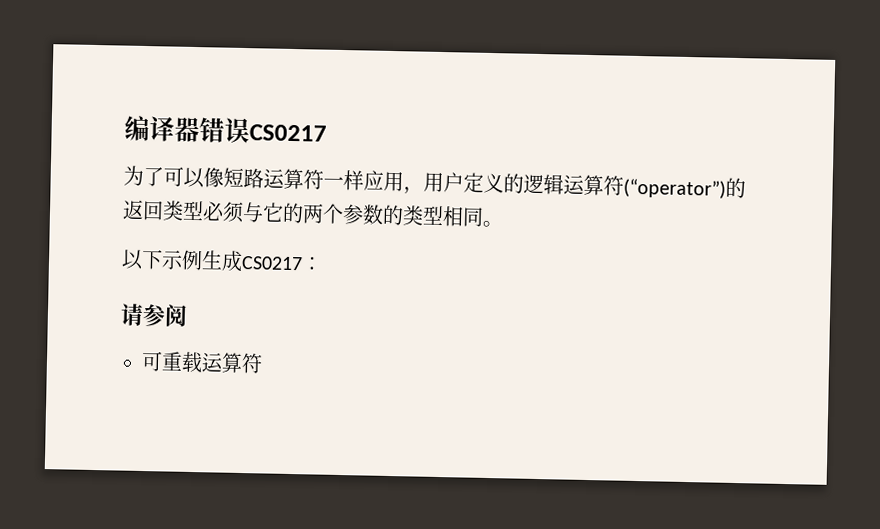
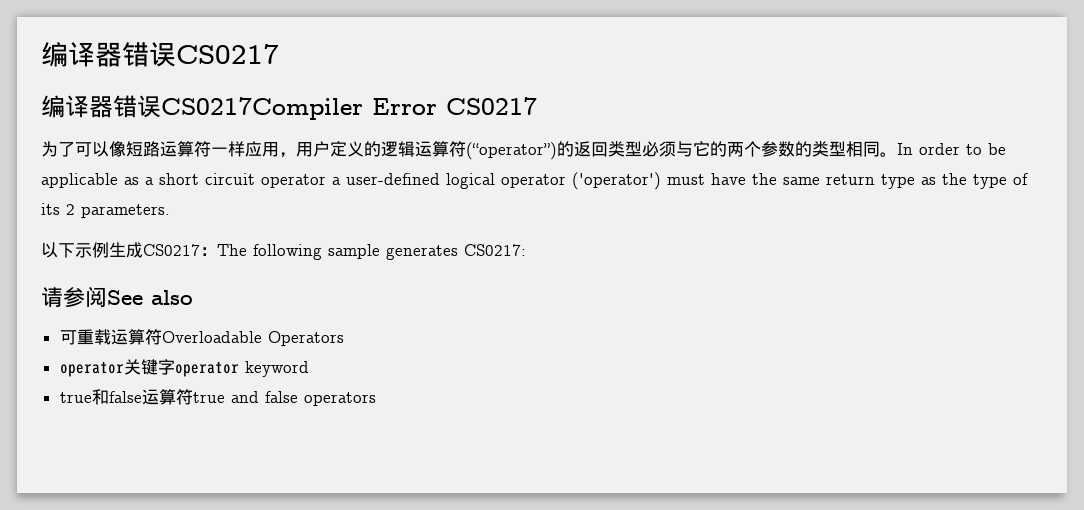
(327, 133) none -> [41,95,537,120] // 编译器错误CS0217Compiler Error CS0217
(503, 224) none -> [897,143,1006,155] [41,172,1028,190] [41,203,170,218] In order to be applicable as a short circuit operator a user-defined logical operator ('operator') must have the same return type as the type of its 2 parameters.
(323, 263) none -> [217,244,526,260] The following sample generates CS0217:
(188, 315) none -> [107,290,193,305] See also
(263, 363) none -> [161,331,344,346] [59,359,309,377] [59,389,376,406] Overloadable Operators // operator关键字operator keyword // true和false运算符true and false operators

